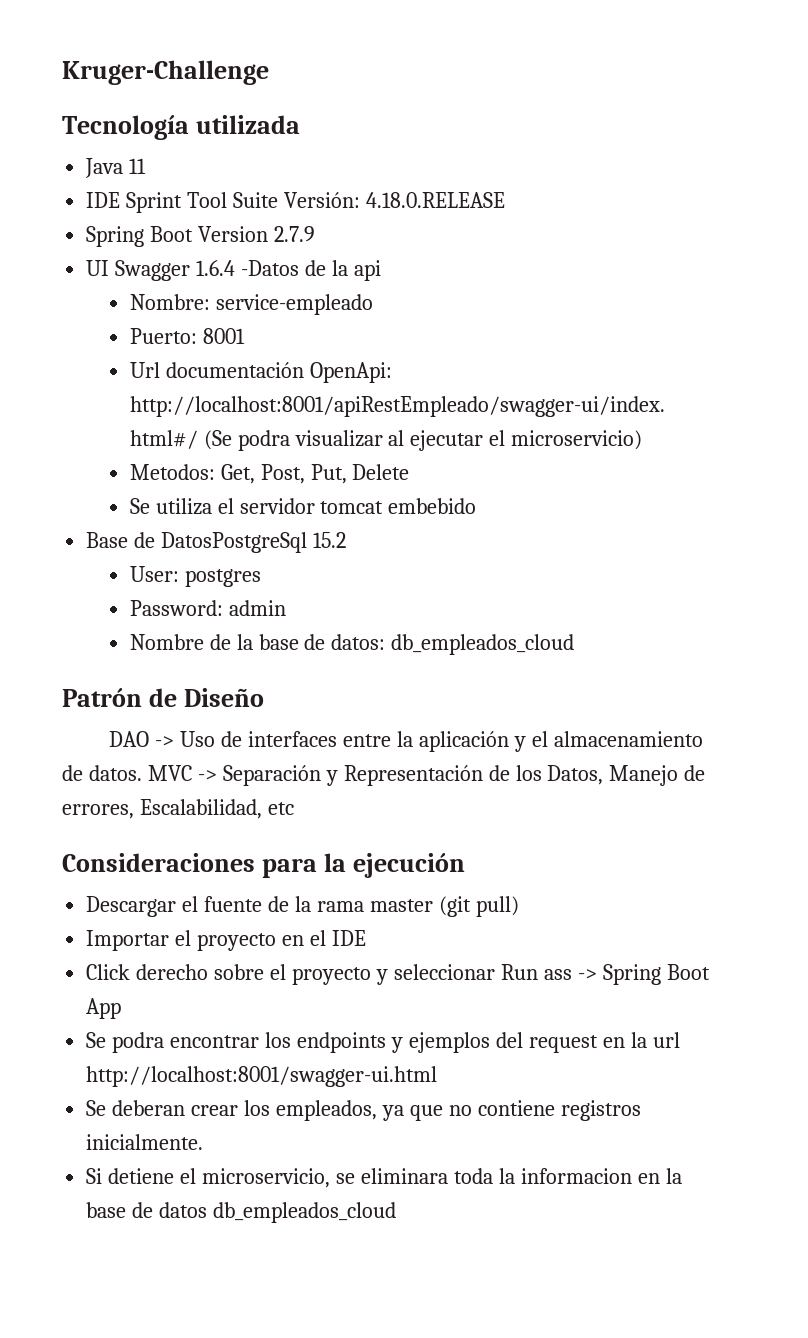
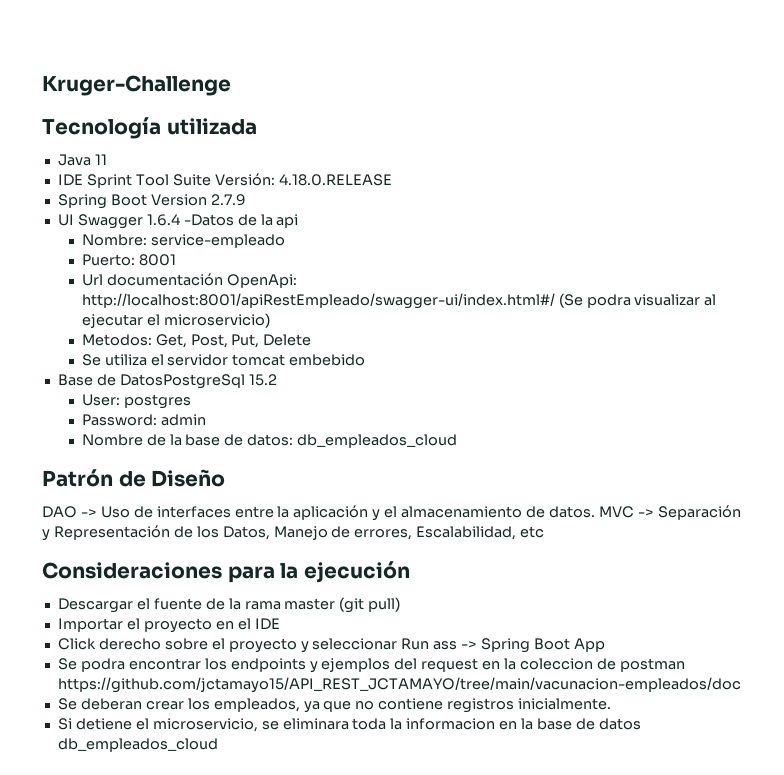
[652,1032,680,1048] [86,1066,438,1087] url http://localhost:8001/swagger-ui.html -> [520,658,685,672] [57,677,741,693] coleccion de postman https://github.com/jctamayo15/API_REST_JCTAMAYO/tree/main/vacunacion-empleados/doc

